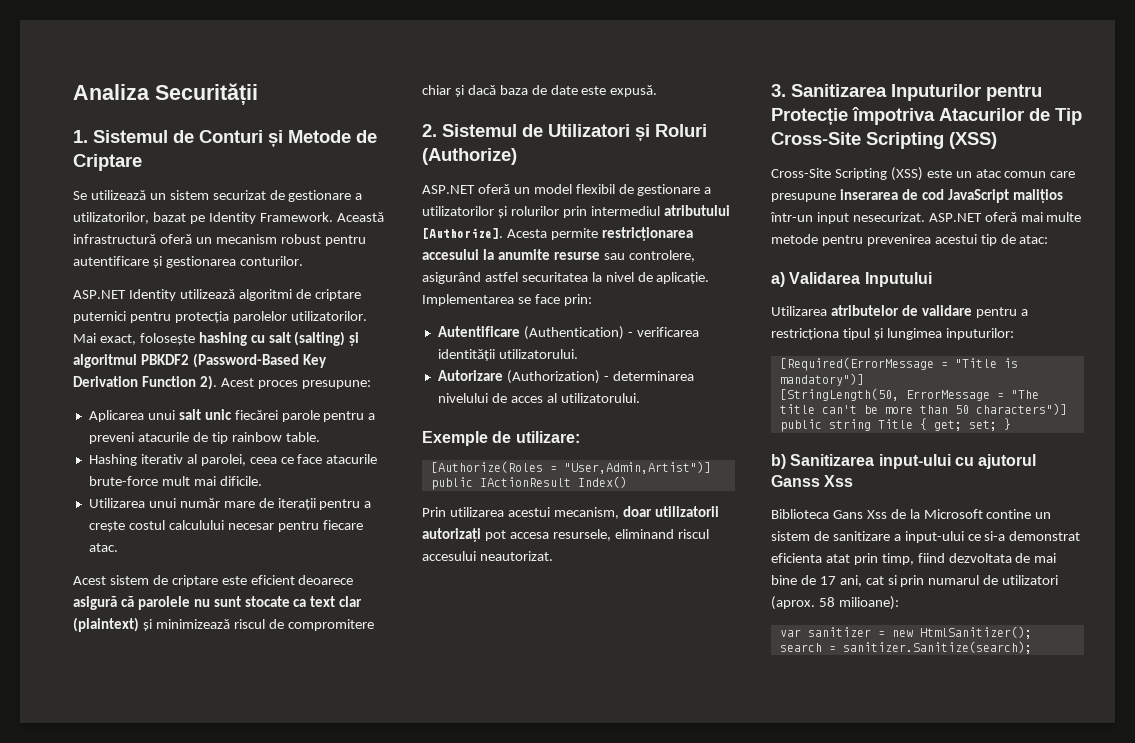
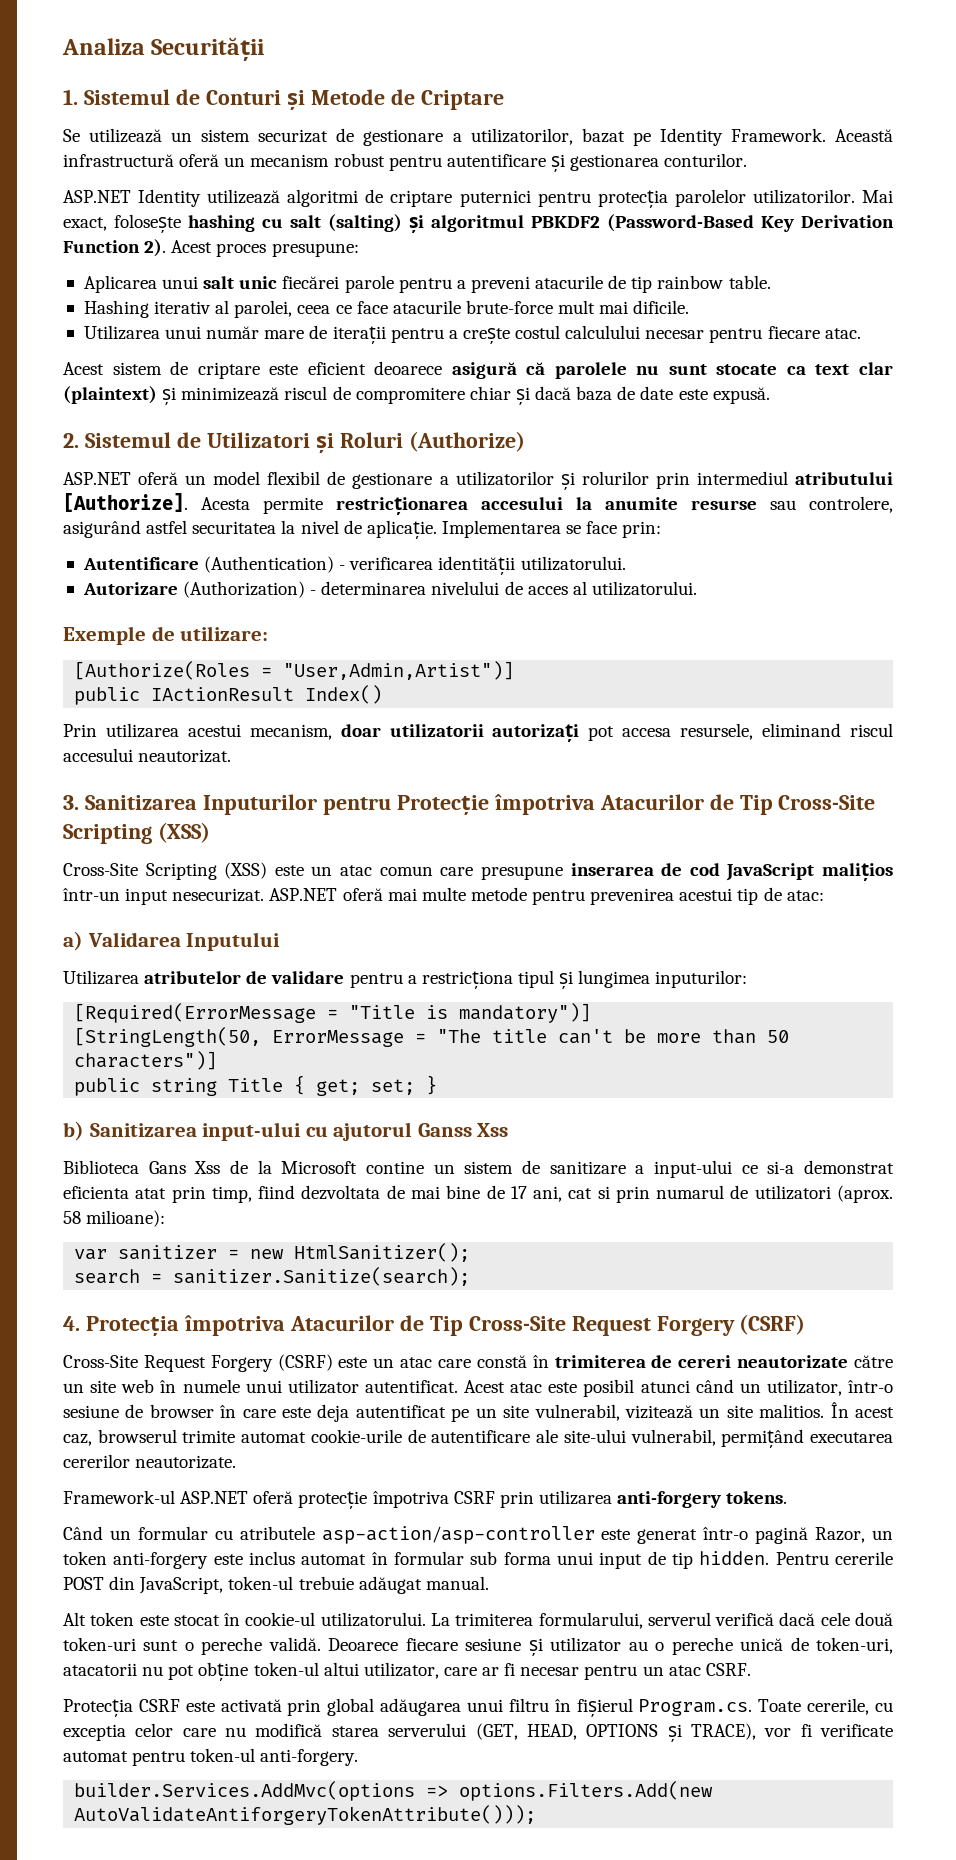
(1032, 647) none -> [63,1314,806,1336] [63,1354,893,1372] [63,1379,893,1397] [63,1402,894,1422] [63,1429,894,1448] [63,1454,237,1469] [63,1490,788,1509] [63,1526,893,1544] [63,1551,894,1569] [63,1576,489,1594] [63,1612,894,1629] [63,1637,893,1656] [63,1662,751,1681] [63,1698,893,1717] [63,1723,894,1742] [63,1748,359,1766] [74,1781,714,1801] [74,1805,537,1825] // 4. Protecția împotriva Atacurilor de Tip Cross-Site Request Forgery (CSRF) // Cross-Site Request Forgery (CSRF) este un atac care constă în trimiterea de cereri neautorizate către un site web în numele unui utilizator autentificat. Acest atac este posibil atunci când un utilizator, într-o sesiune de browser în care este deja autentificat pe un site vulnerabil, vizitează un site malitios. În acest caz, browserul trimite automat cookie-urile de autentificare ale site-ului vulnerabil, permițând executarea cererilor neautorizate. // Framework-ul ASP.NET oferă protecție împotriva CSRF prin utilizarea anti-forgery tokens. // Când un formular cu atributele asp-action/asp-controller este generat într-o pagină Razor, un token anti-forgery este inclus automat în formular sub forma unui input de tip hidden. Pentru cererile POST din JavaScript, token-ul trebuie adăugat manual. // Alt token este stocat în cookie-ul utilizatorului. La trimiterea formularului, serverul verifică dacă cele două token-uri sunt o pereche validă. Deoarece fiecare sesiune și utilizator au o pereche unică de token-uri, atacatorii nu pot obține token-ul altui utilizator, care ar fi necesar pentru un atac CSRF. // Protecția CSRF este activată prin global adăugarea unui filtru în fișierul Program.cs. Toate cererile, cu exceptia celor care nu modifică starea serverului (GET, HEAD, OPTIONS și TRACE), vor fi verificate automat pentru token-ul anti-forgery. // builder.Services.AddMvc(options => options.Filters.Add(new AutoValidateAntiforgeryTokenAttribute()));

